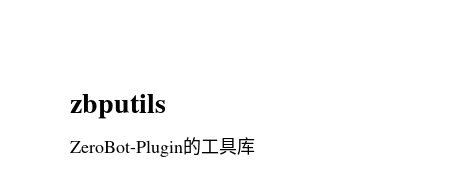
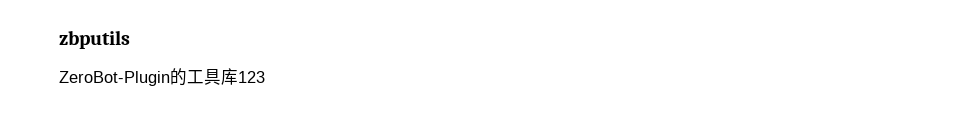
(255, 146) none -> [238,71,265,83] 123

